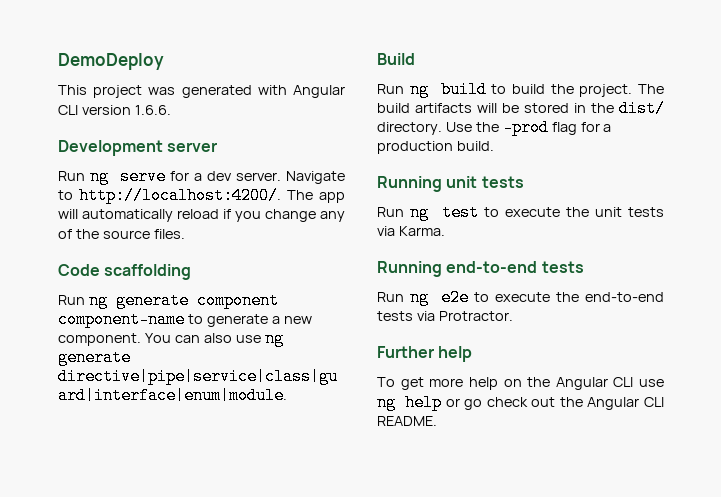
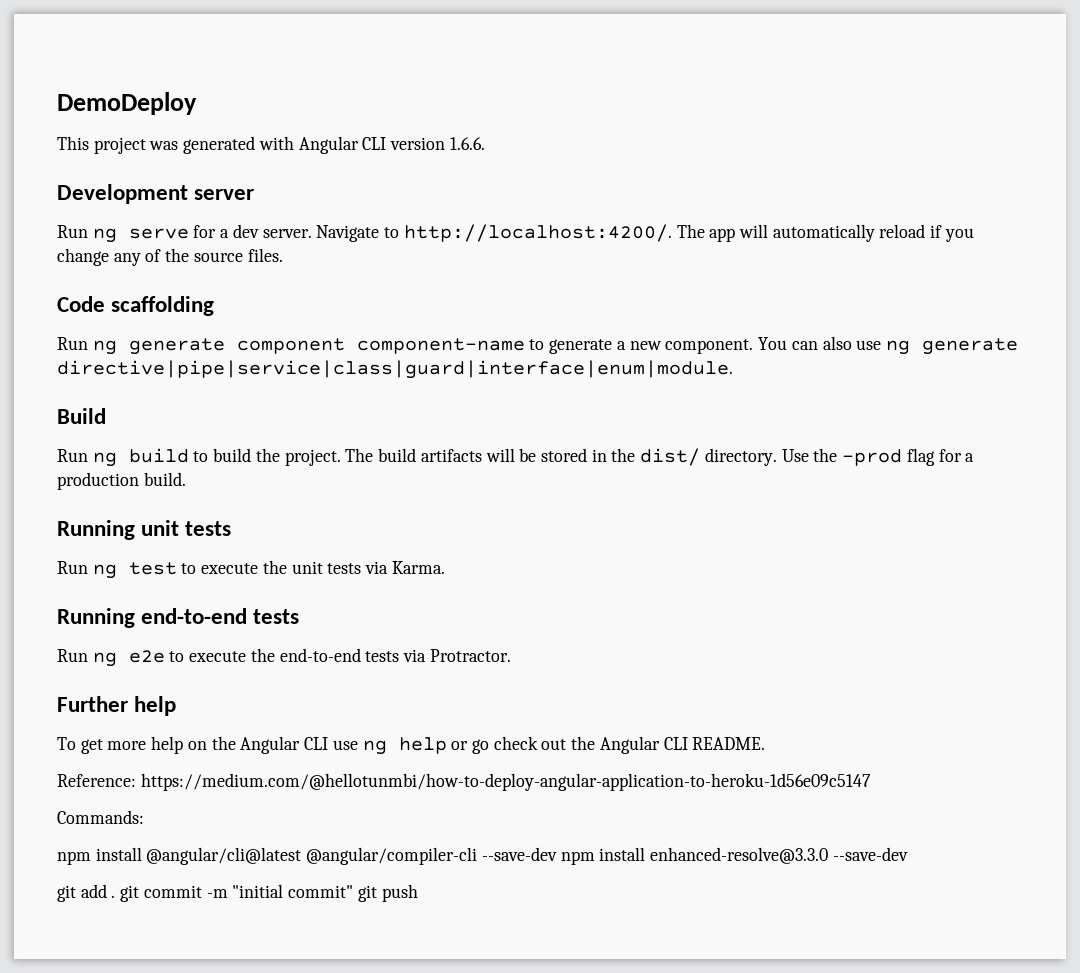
(437, 421) none -> [57,773,871,791] [57,810,144,824] [57,847,908,865] [57,884,418,902] // Reference: https://medium.com/@hellotunmbi/how-to-deploy-angular-application-to-heroku-1d56e09c5147 // Commands: // npm install @angular/cli@latest @angular/compiler-cli --save-dev npm install enhanced-resolve@3.3.0 --save-dev // git add . git commit -m "initial commit" git push

